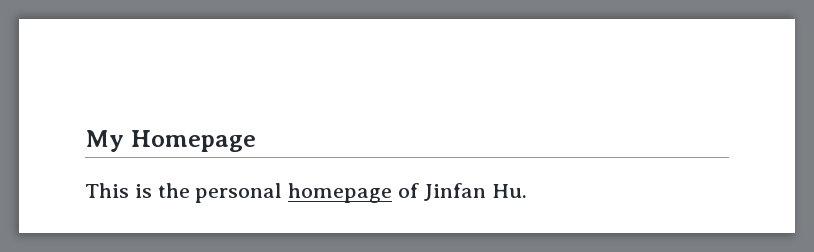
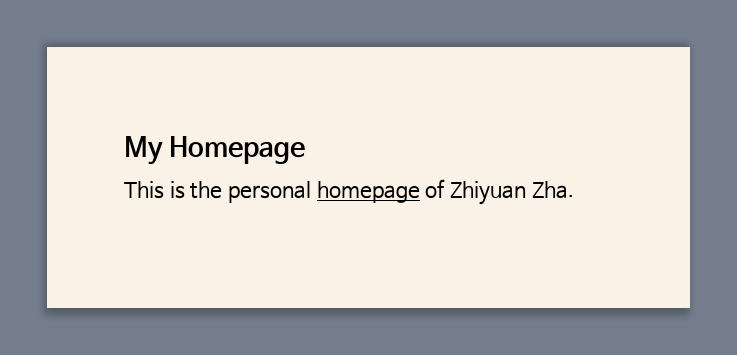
[423,183,527,201] Jinfan Hu. -> [450,181,574,205] Zhiyuan Zha.

